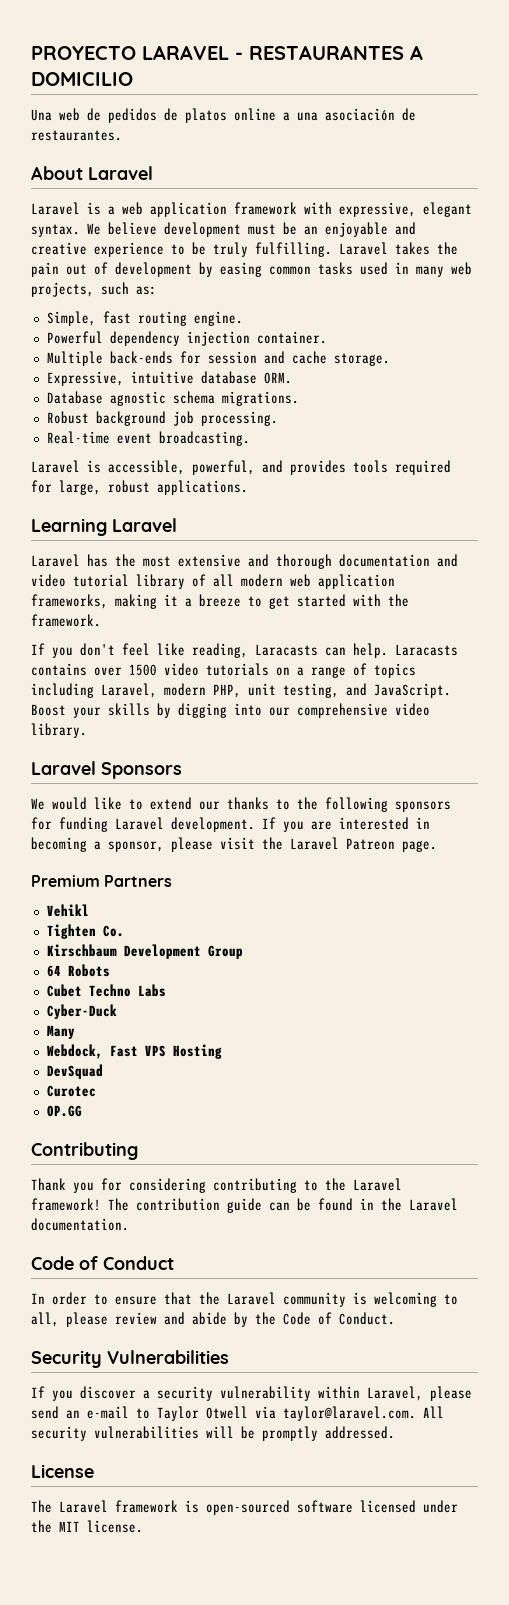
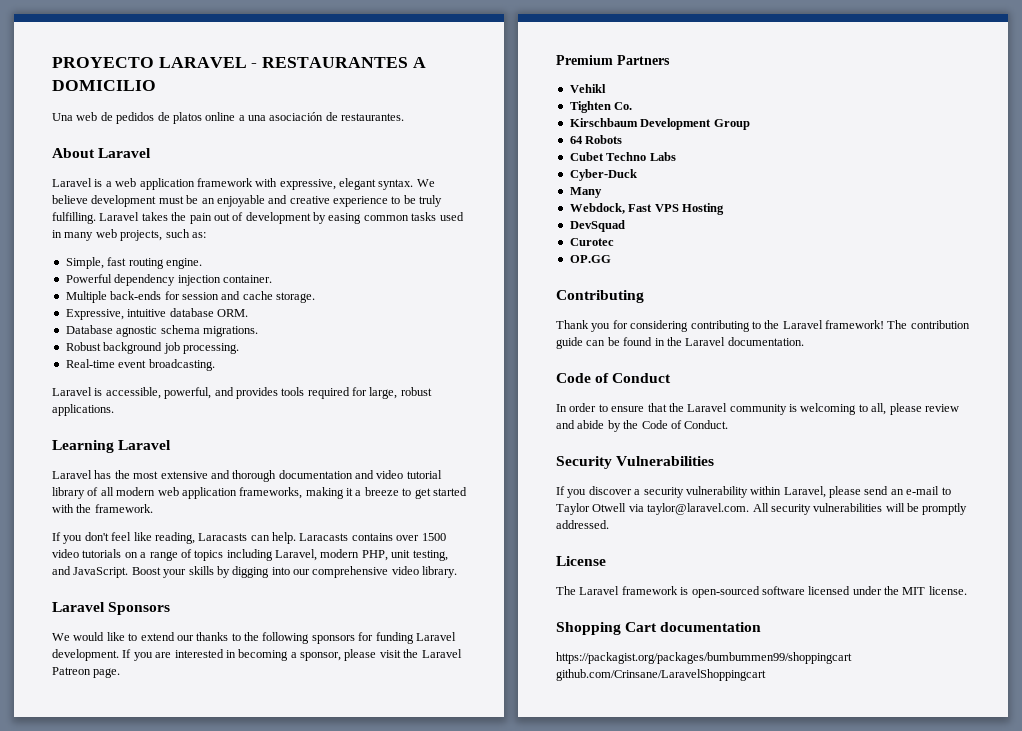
(143, 1526) none -> [556,622,762,635] [556,652,852,664] [556,669,766,681] // Shopping Cart documentation // https://packagist.org/packages/bumbummen99/shoppingcart github.com/Crinsane/LaravelShoppingcart

